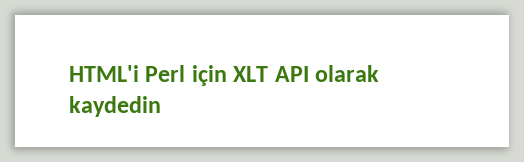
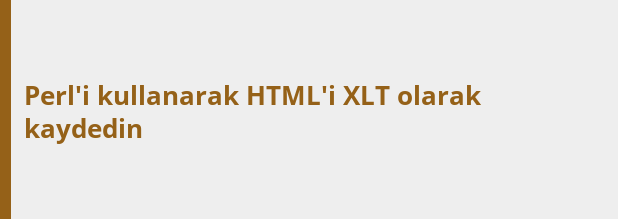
[69,65,309,86] HTML'i Perl için XLT API -> [24,85,390,105] Perl'i kullanarak HTML'i XLT

